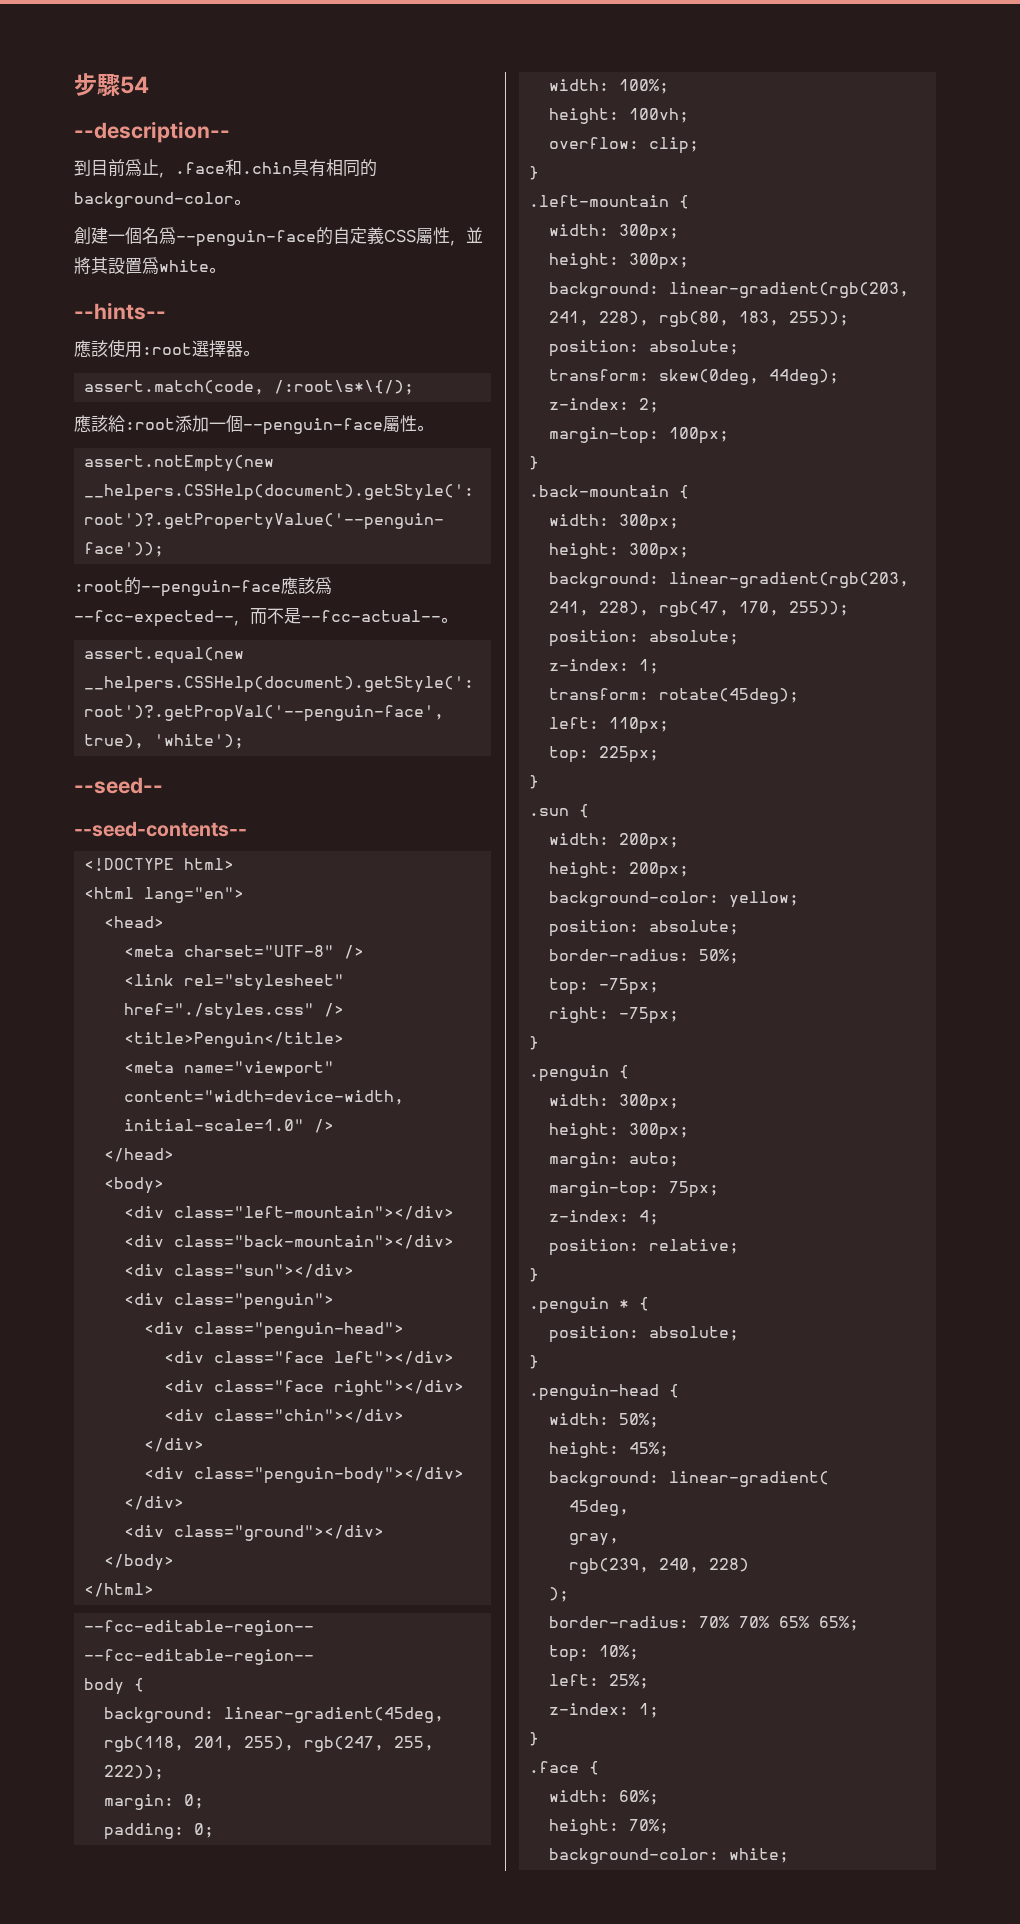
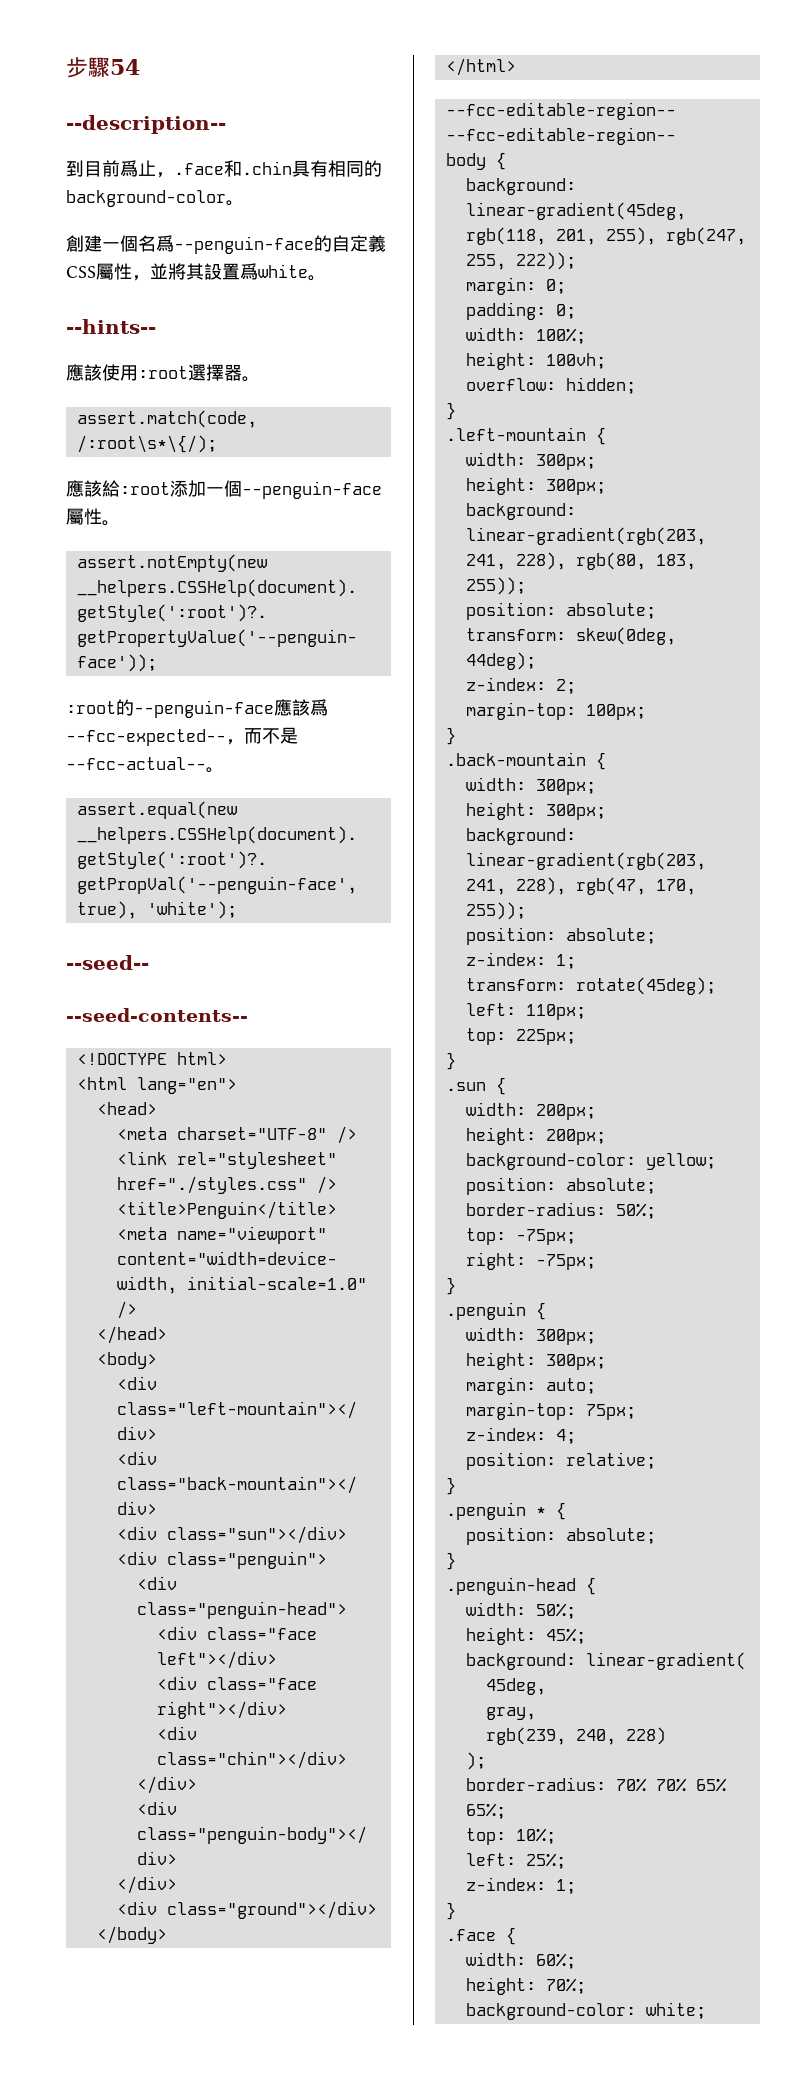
[649,137,700,154] clip; -> [565,377,636,394] hidden;

